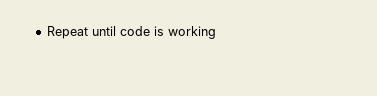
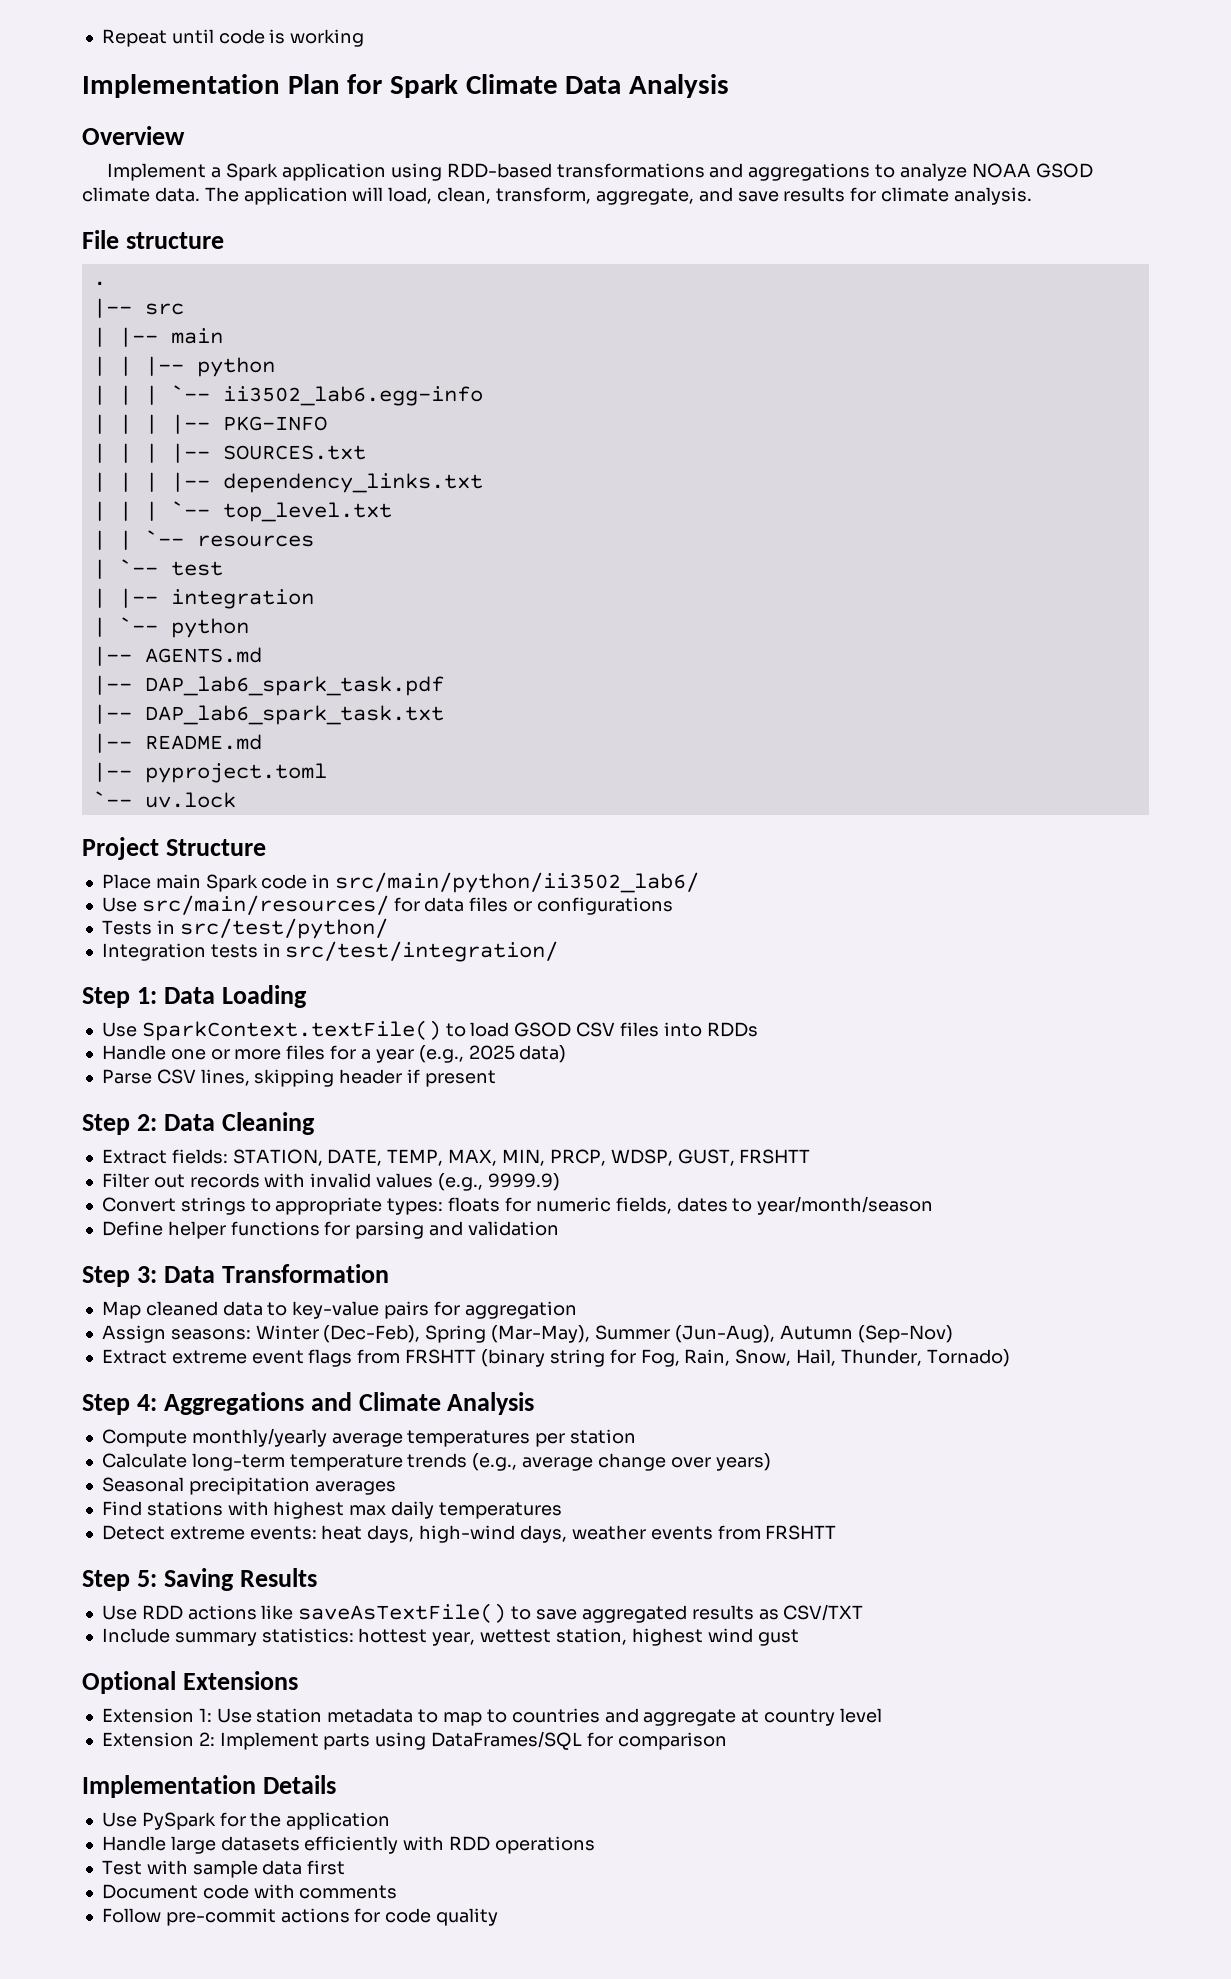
(216, 32) none -> [82,74,730,98] [82,126,185,145] [107,163,1093,181] [82,187,1033,205] [82,230,224,249] [92,281,106,286] [92,298,184,318] [92,327,223,347] [92,356,275,377] [92,385,483,406] [92,414,327,434] [92,443,366,463] [92,472,483,493] [92,501,392,522] [92,530,314,550] [92,559,223,579] [92,588,314,609] [92,617,249,638] [92,646,262,666] [92,675,444,696] [92,704,444,725] [92,733,262,753] [92,762,327,783] [92,791,236,808] [82,837,266,860] [101,872,700,893] [101,895,673,915] [101,918,388,939] [101,941,559,962] [82,985,307,1008] [101,1020,758,1041] [101,1045,567,1063] [101,1069,496,1087] [82,1112,315,1135] [101,1149,811,1166] [101,1173,560,1191] [101,1196,934,1215] [101,1221,559,1239] [82,1264,389,1287] [101,1301,577,1319] [101,1325,953,1343] [101,1349,1010,1367] [82,1392,535,1415] [101,1428,637,1447] [101,1453,771,1471] [101,1477,396,1495] [101,1501,562,1519] [101,1525,837,1543] [82,1568,317,1591] [101,1603,864,1623] [101,1628,799,1646] [82,1671,298,1694] [101,1708,882,1726] [101,1731,727,1750] [82,1775,336,1798] [101,1812,391,1830] [101,1836,595,1854] [101,1860,346,1878] [101,1884,398,1899] [101,1908,499,1926] // Implementation Plan for Spark Climate Data Analysis // Overview // Implement a Spark application using RDD-based transformations and aggregations to analyze NOAA GSOD climate data. The application will load, clean, transform, aggregate, and save results for climate analysis. // File structure // . // |-- src // | |-- main // | | |-- python // | | | `-- ii3502_lab6.egg-info // | | | |-- PKG-INFO // | | | |-- SOURCES.txt // | | | |-- dependency_links.txt // | | | `-- top_level.txt // | | `-- resources // | `-- test // | |-- integration // | `-- python // |-- AGENTS.md // |-- DAP_lab6_spark_task.pdf // |-- DAP_lab6_spark_task.txt // |-- README.md // |-- pyproject.toml // `-- uv.lock // Project Structure // Place main Spark code in src/main/python/ii3502_lab6/ // Use src/main/resources/ for data files or configurations // Tests in src/test/python/ // Integration tests in src/test/integration/ // Step 1: Data Loading // Use SparkContext.textFile() to load GSOD CSV files into RDDs // Handle one or more files for a year (e.g., 2025 data) // Parse CSV lines, skipping header if present // Step 2: Data Cleaning // Extract fields: STATION, DATE, TEMP, MAX, MIN, PRCP, WDSP, GUST, FRSHTT // Filter out records with invalid values (e.g., 9999.9) // Convert strings to appropriate types: floats for numeric fields, dates to year/month/season // Define helper functions for parsing and validation // Step 3: Data Transformation // Map cleaned data to key-value pairs for aggregation // Assign seasons: Winter (Dec-Feb), Spring (Mar-May), Summer (Jun-Aug), Autumn (Sep-Nov) // Extract extreme event flags from FRSHTT (binary string for Fog, Rain, Snow, Hail, Thunder, Tornado) // Step 4: Aggregations and Climate Analysis // Compute monthly/yearly average temperatures per station // Calculate long-term temperature trends (e.g., average change over years) // Seasonal precipitation averages // Find stations with highest max daily temperatures // Detect extreme events: heat days, high-wind days, weather events from FRSHTT // Step 5: Saving Results // Use RDD actions like saveAsTextFile() to save aggregated results as CSV/TXT // Include summary statistics: hottest year, wettest station, highest wind gust // Optional Extensions // Extension 1: Use station metadata to map to countries and aggregate at country level // Extension 2: Implement parts using DataFrames/SQL for comparison // Implementation Details // Use PySpark for the application // Handle large datasets efficiently with RDD operations // Test with sample data first // Document code with comments // Follow pre-commit actions for code quality

